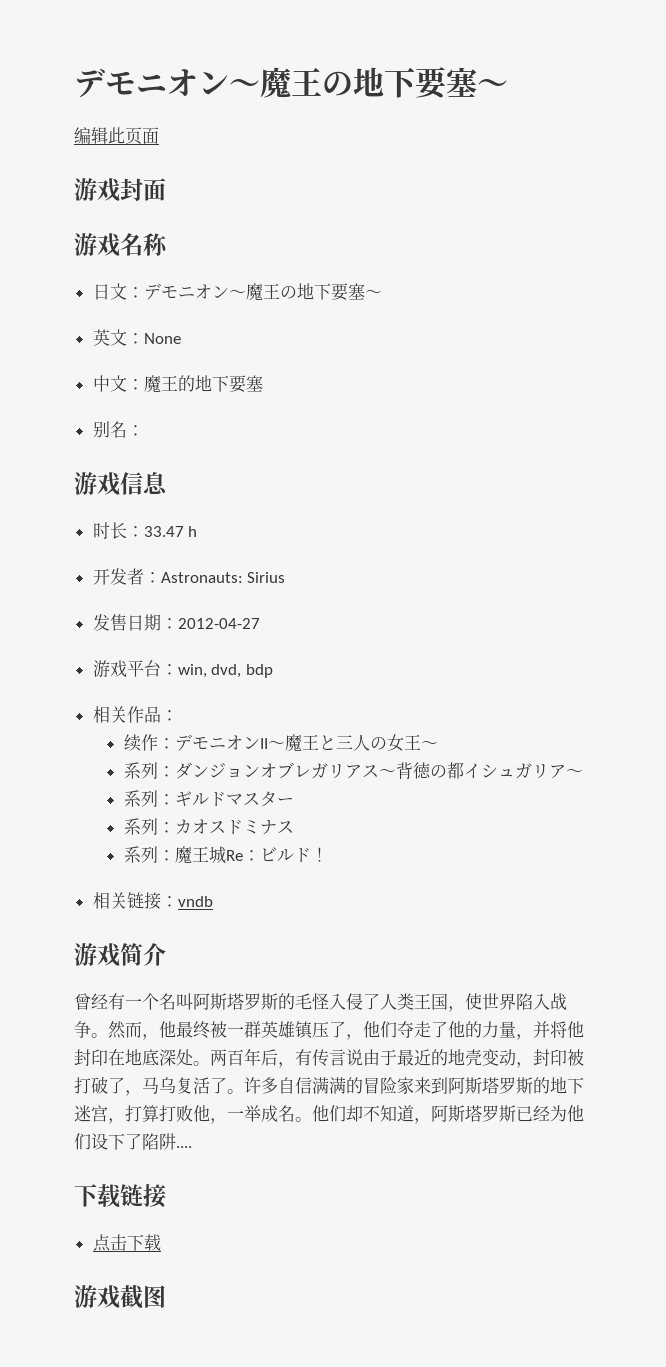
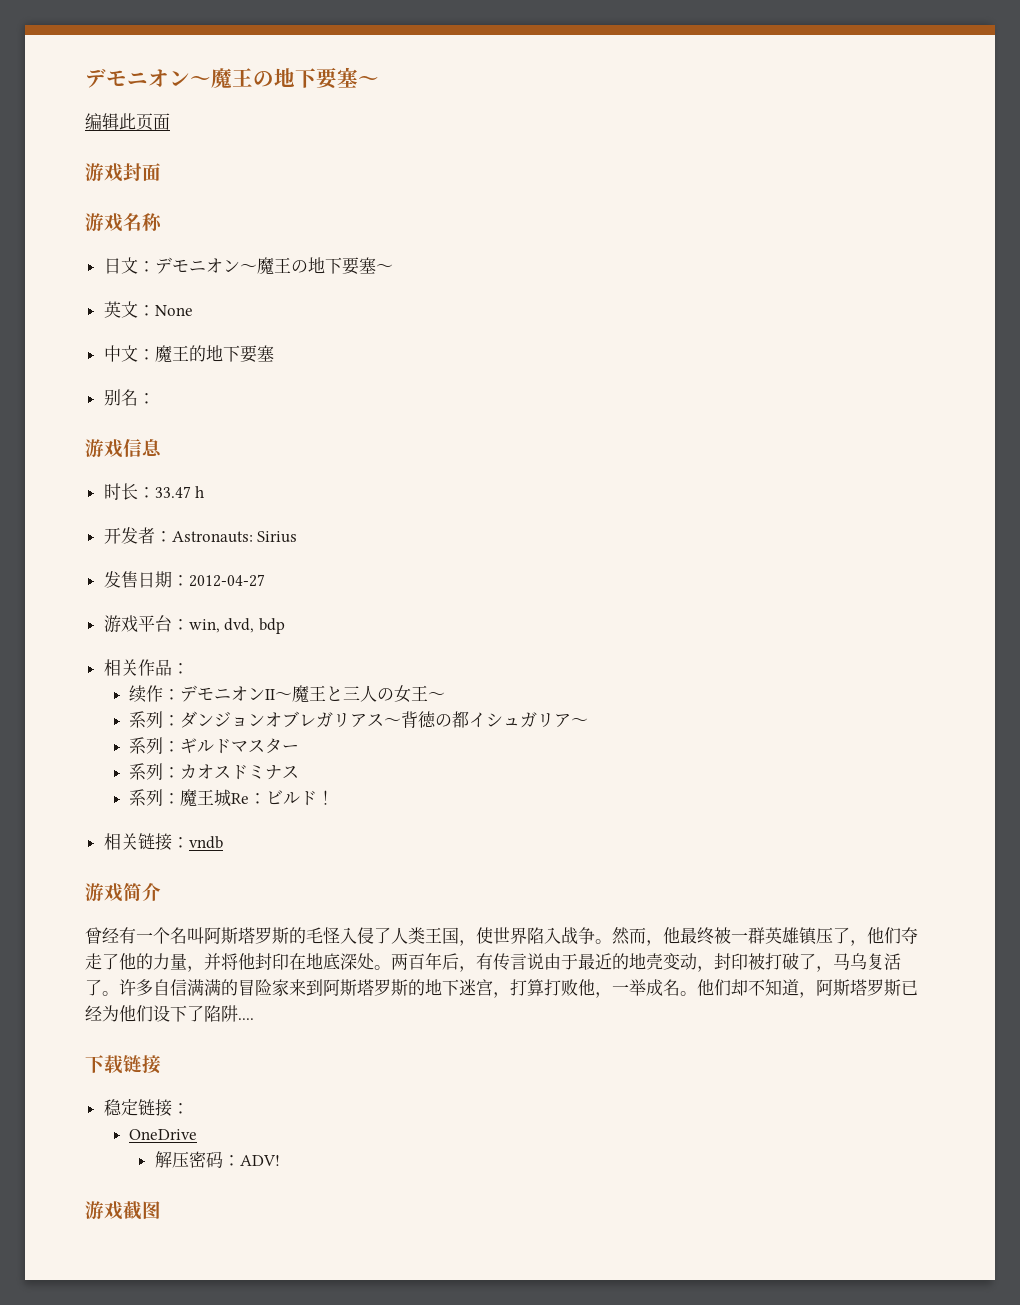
[92,1234,161,1252] 点击下载 -> [103,1099,189,1117] [129,1129,198,1140] [154,1151,280,1168] 稳定链接： // OneDrive // 解压密码：ADV!

